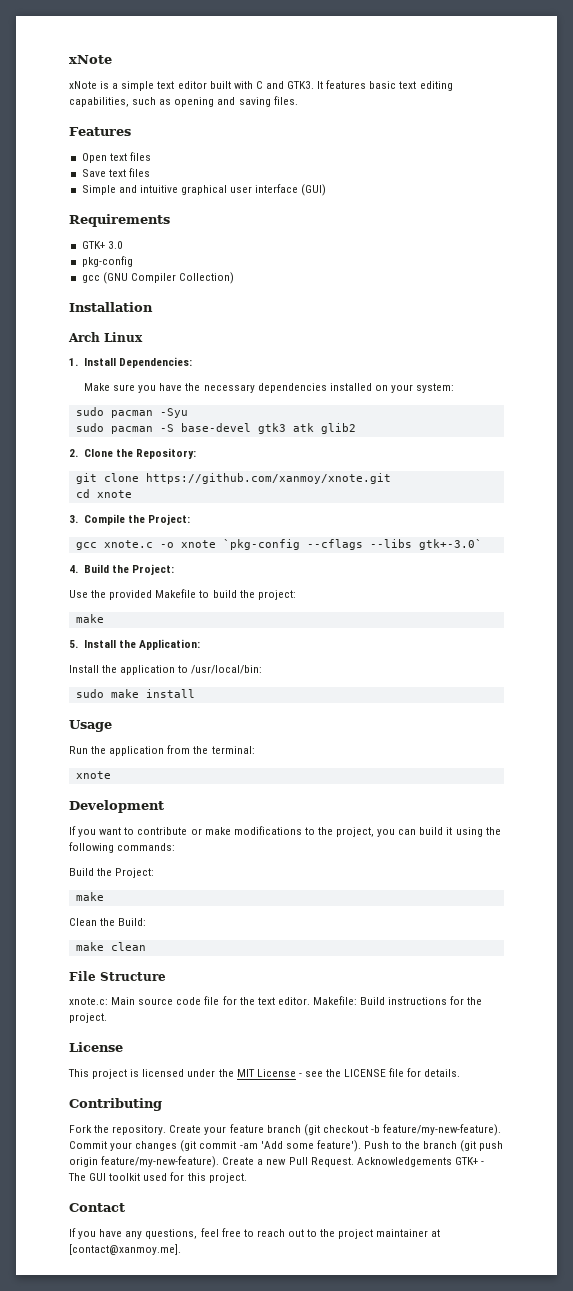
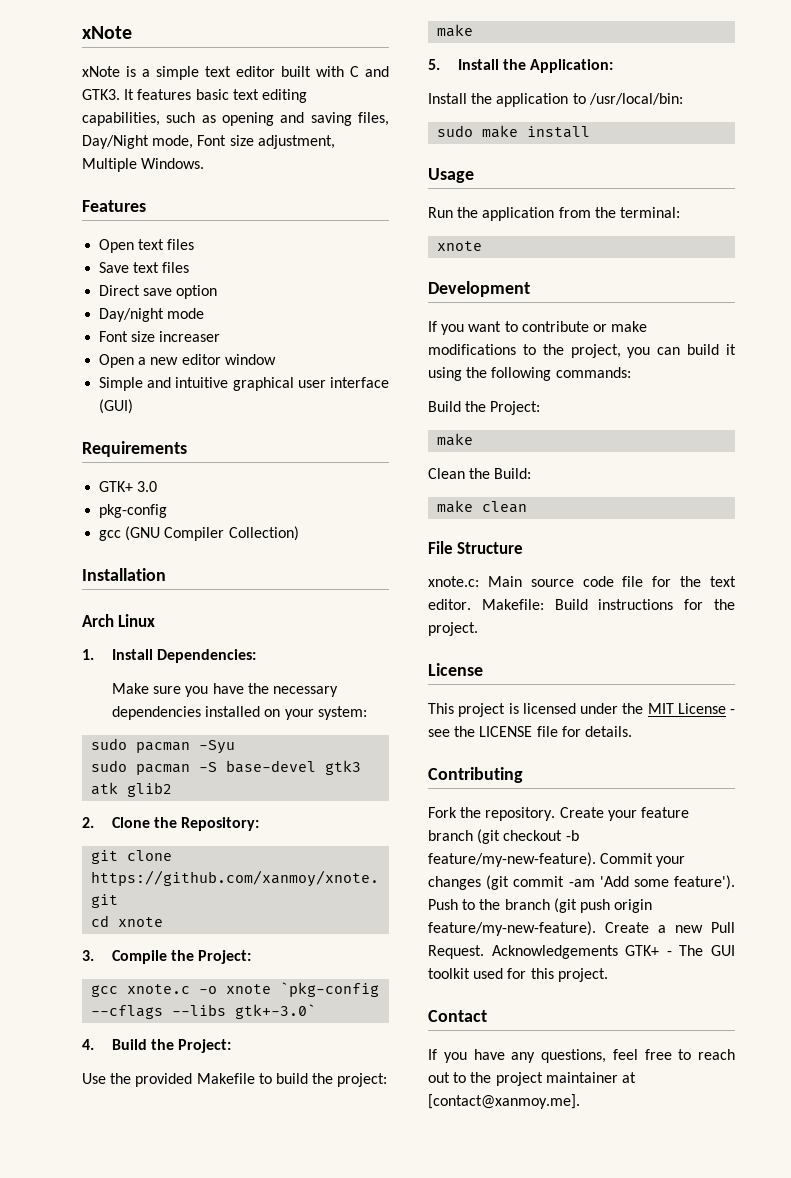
[273,96,298,105] files. -> [358,112,389,126] [82,135,335,149] [82,158,205,172] files, Day/Night mode, Font size adjustment, Multiple Windows.
(150, 172) none -> [99,285,218,299] [99,308,205,322] [99,331,221,342] [99,354,276,368] // Direct save option // Day/night mode // Font size increaser // Open a new editor window

